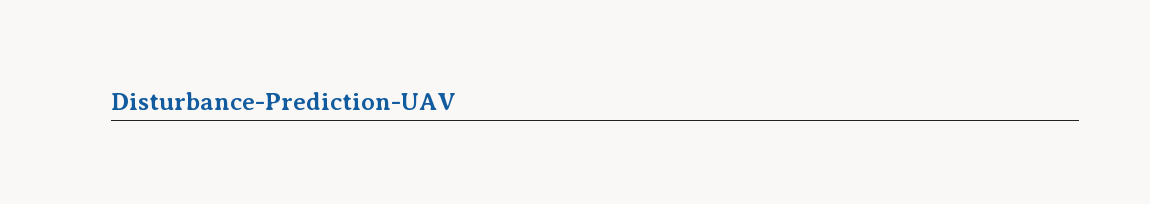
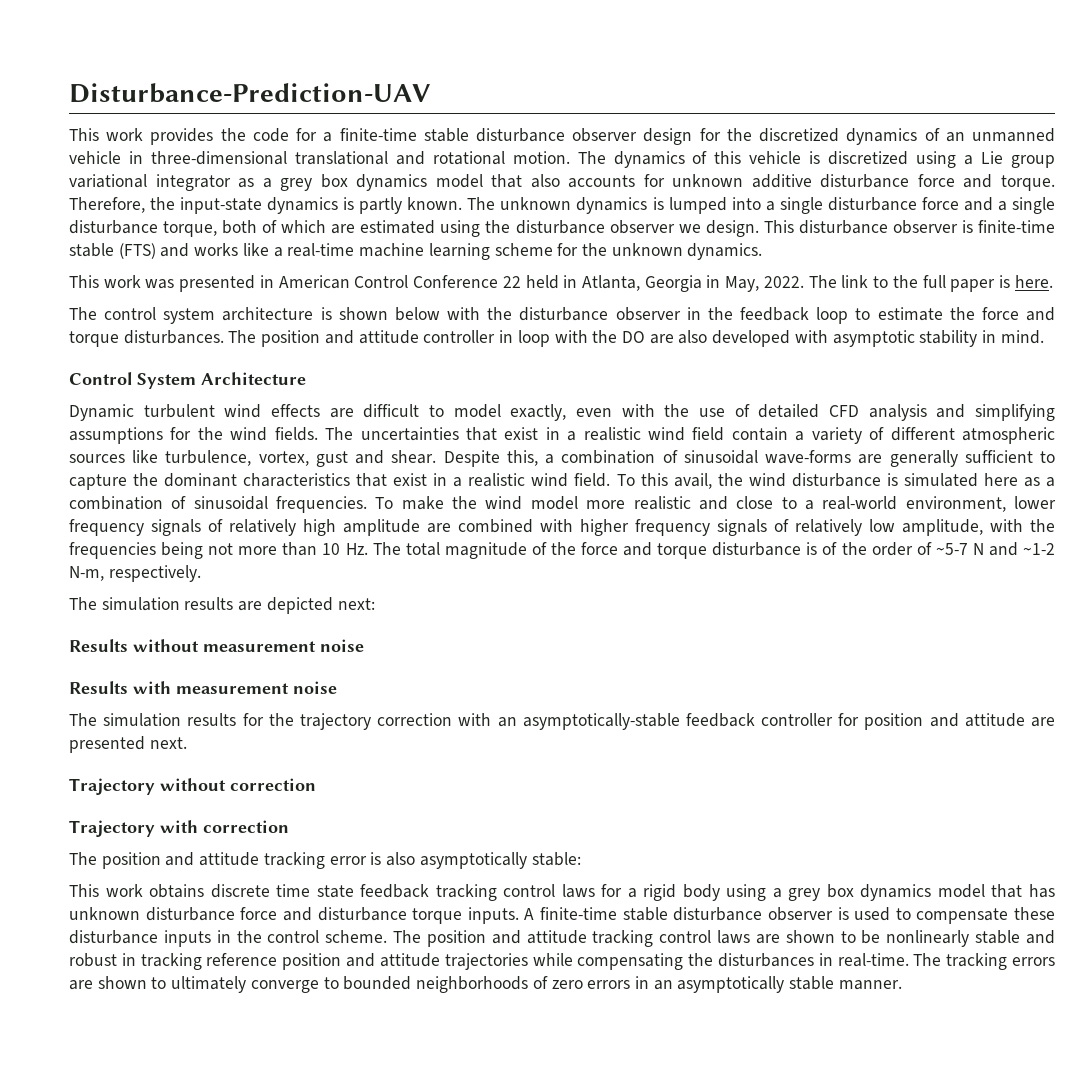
(456, 101) none -> [69,128,1055,145] [69,151,1056,168] [69,174,1055,191] [69,197,1056,214] [69,220,1056,237] [69,243,763,260] [69,275,1053,292] [69,307,1055,324] [69,330,1044,347] [69,372,306,389] [69,404,1055,421] [69,427,1055,444] [69,450,1056,467] [69,473,1055,490] [69,496,1057,513] [69,519,1055,536] [69,542,1056,559] [69,565,201,582] [69,597,375,614] [69,639,364,652] [69,681,337,694] [69,713,1055,730] [69,736,187,753] [69,778,316,795] [69,820,289,837] [69,852,581,869] [69,884,1055,901] [69,907,1055,924] [69,930,1056,947] [69,953,1055,970] [69,976,902,993] // This work provides the code for a finite-time stable disturbance observer design for the discretized dynamics of an unmanned vehicle in three-dimensional translational and rotational motion. The dynamics of this vehicle is discretized using a Lie group variational integrator as a grey box dynamics model that also accounts for unknown additive disturbance force and torque. Therefore, the input-state dynamics is partly known. The unknown dynamics is lumped into a single disturbance force and a single disturbance torque, both of which are estimated using the disturbance observer we design. This disturbance observer is finite-time stable (FTS) and works like a real-time machine learning scheme for the unknown dynamics. // This work was presented in American Control Conference 22 held in Atlanta, Georgia in May, 2022. The link to the full paper is here. // The control system architecture is shown below with the disturbance observer in the feedback loop to estimate the force and torque disturbances. The position and attitude controller in loop with the DO are also developed with asymptotic stability in mind. // Control System Architecture // Dynamic turbulent wind effects are difficult to model exactly, even with the use of detailed CFD analysis and simplifying assumptions for the wind fields. The uncertainties that exist in a realistic wind field contain a variety of different atmospheric sources like turbulence, vortex, gust and shear. Despite this, a combination of sinusoidal wave-forms are generally sufficient to capture the dominant characteristics that exist in a realistic wind field. To this avail, the wind disturbance is simulated here as a combination of sinusoidal frequencies. To make the wind model more realistic and close to a real-world environment, lower frequency signals of relatively high amplitude are combined with higher frequency signals of relatively low amplitude, with the frequencies being not more than 10 Hz. The total magnitude of the force and torque disturbance is of the order of ~5-7 N and ~1-2 N-m, respectively. // The simulation results are depicted next: // Results without measurement noise // Results with measurement noise // The simulation results for the trajectory correction with an asymptotically-stable feedback controller for position and attitude are presented next. // Trajectory without correction // Trajectory with correction // The position and attitude tracking error is also asymptotically stable: // This work obtains discrete time state feedback tracking control laws for a rigid body using a grey box dynamics model that has unknown disturbance force and disturbance torque inputs. A finite-time stable disturbance observer is used to compensate these disturbance inputs in the control scheme. The position and attitude tracking control laws are shown to be nonlinearly stable and robust in tracking reference position and attitude trajectories while compensating the disturbances in real-time. The tracking errors are shown to ultimately converge to bounded neighborhoods of zero errors in an asymptotically stable manner.

